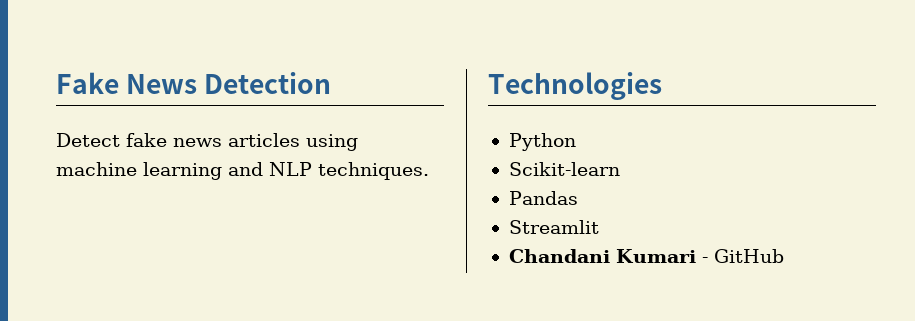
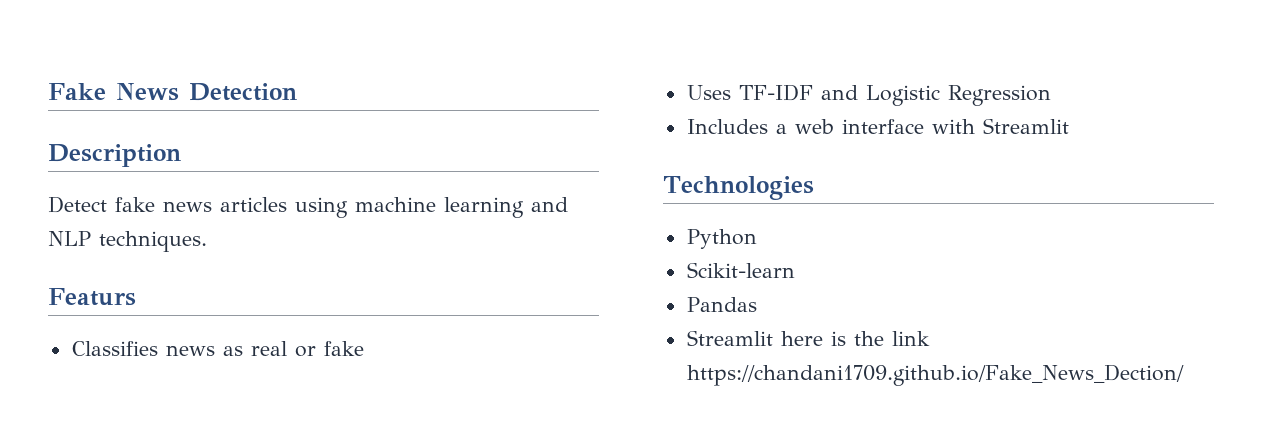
(332, 83) none -> [48,144,181,167] // Description
(429, 171) none -> [48,288,136,306] [71,341,364,357] [686,84,1051,106] [686,118,1069,134] // Featurs // Classifies news as real or fake // Uses TF-IDF and Logistic Regression // Includes a web interface with Streamlit
[508,249,784,263] // Chandani Kumari - GitHub -> [780,331,930,346] [686,364,1184,386] here is the link https://chandani1709.github.io/Fake_News_Dection/

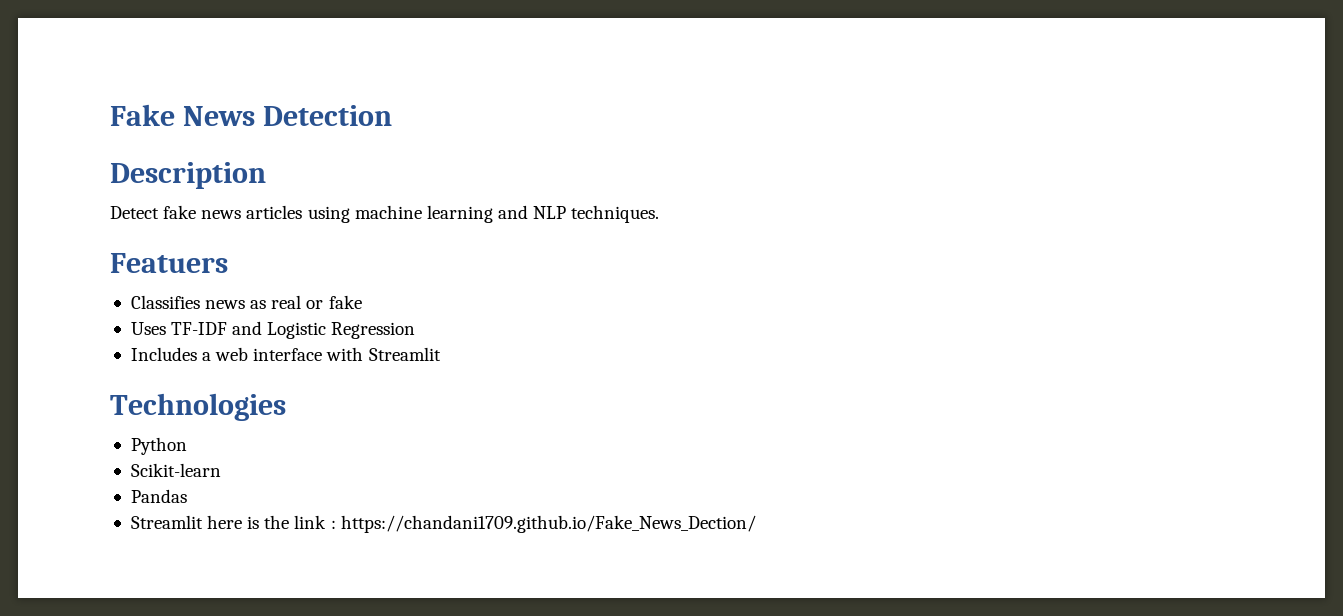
[48,288,136,306] Featurs -> [110,253,228,273] Featuers
(930, 338) none -> [330,520,336,529] :

